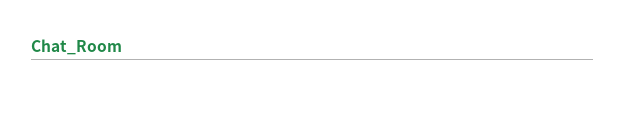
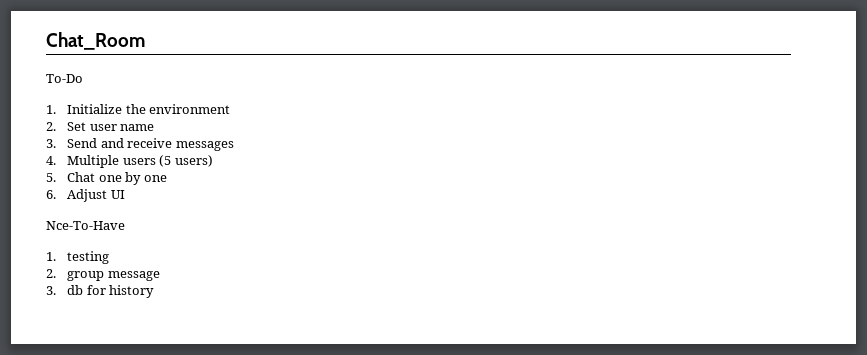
(122, 47) none -> [46,74,83,83] [46,104,231,114] [46,122,155,131] [46,138,234,151] [46,155,213,168] [46,172,167,185] [46,189,125,202] [46,221,125,230] [46,251,110,264] [46,269,160,281] [46,285,155,298] // To-Do // 1. Initialize the environment // 2. Set user name // 3. Send and receive messages // 4. Multiple users (5 users) // 5. Chat one by one // 6. Adjust UI // Nce-To-Have // 1. testing // 2. group message // 3. db for history

